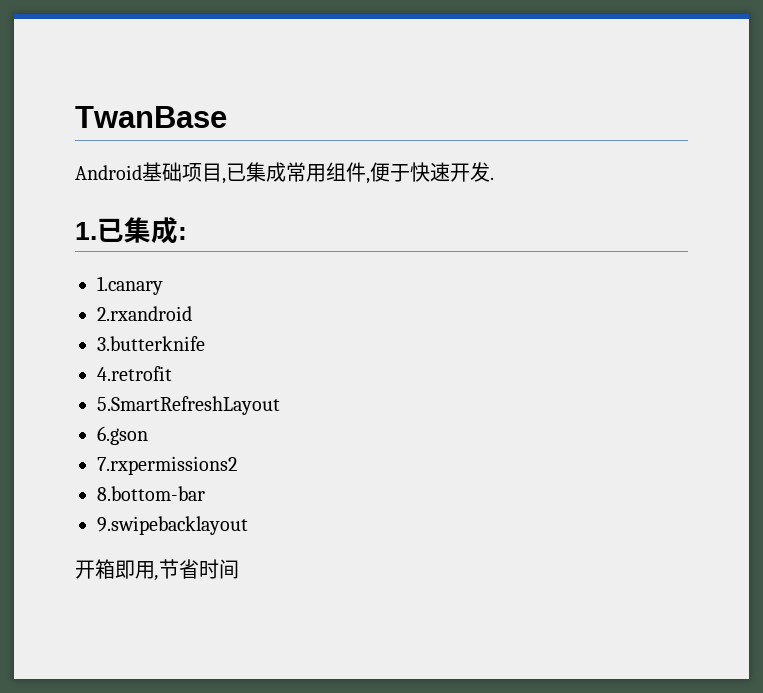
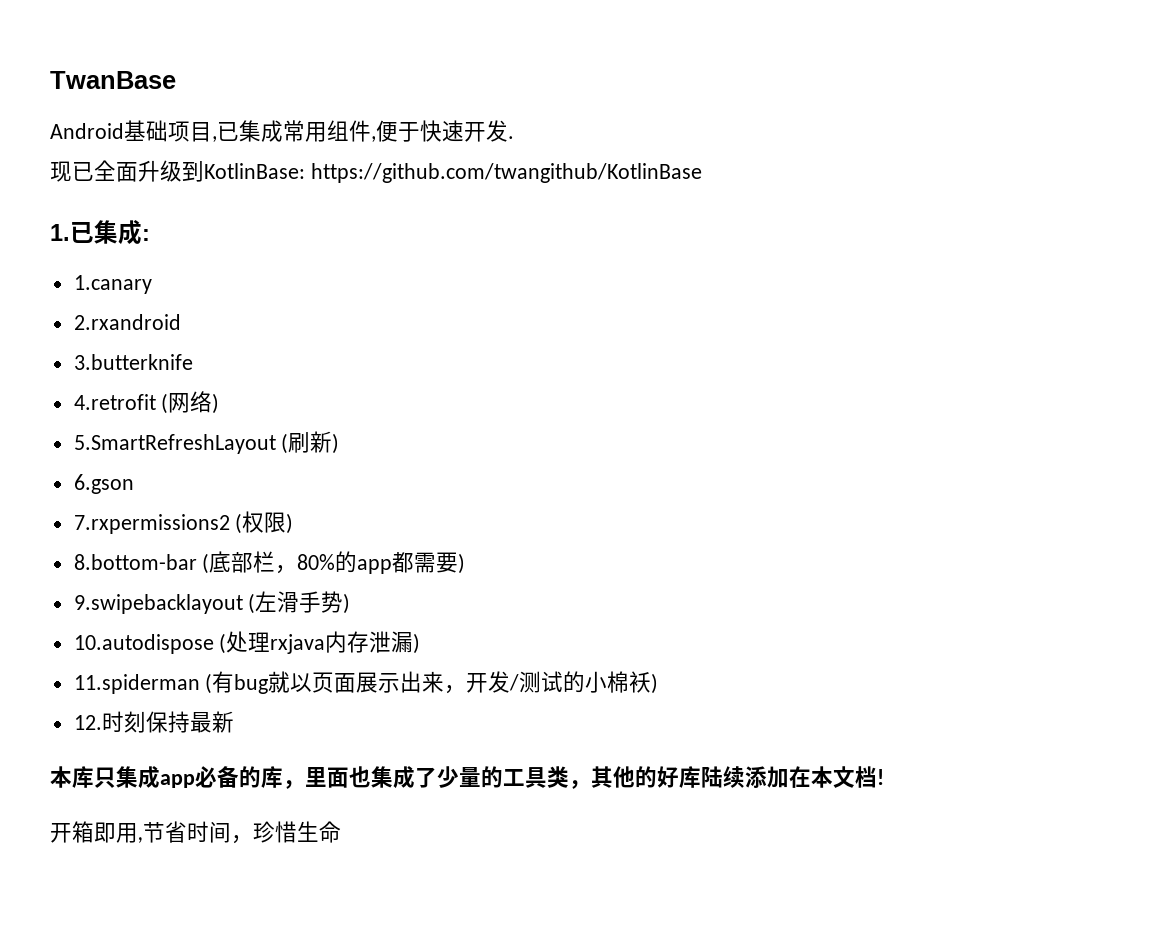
(494, 178) none -> [50,160,702,183] // 现已全面升级到KotlinBase: https://github.com/twangithub/KotlinBase
[97,396,280,415] [97,426,148,445] [97,456,237,475] [97,486,205,501] [97,516,248,535] // 5.SmartRefreshLayout // 6.gson // 7.rxpermissions2 // 8.bottom-bar // 9.swipebacklayout -> [161,391,220,414] [73,431,340,454] [73,474,134,494] [73,511,294,534] [73,551,466,574] [73,591,351,614] [73,631,421,654] [73,671,659,694] [73,711,234,733] [50,766,884,789] (网络) // 5.SmartRefreshLayout (刷新) // 6.gson // 7.rxpermissions2 (权限) // 8.bottom-bar (底部栏，80%的app都需要) // 9.swipebacklayout (左滑手势) // 10.autodispose (处理rxjava内存泄漏) // 11.spiderman (有bug就以页面展示出来，开发/测试的小棉袄) // 12.时刻保持最新 // 本库只集成app必备的库，里面也集成了少量的工具类，其他的好库陆续添加在本文档!
(239, 569) none -> [231,821,341,844] ，珍惜生命

